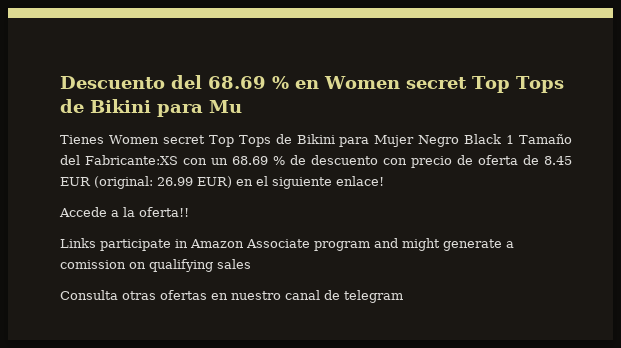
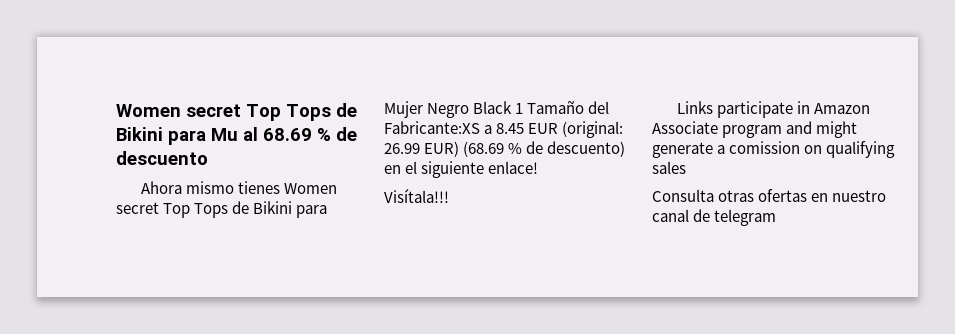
[60,75,319,89] Descuento del 68.69 % en -> (116, 110) none
[60,135,104,144] // Tienes -> [243,127,357,141] [116,151,208,165] [141,181,281,194] al 68.69 % de descuento // Ahora mismo tienes
[183,155,539,168] con un 68.69 % de descuento con precio de oferta de -> [484,125,493,134] a
(232, 182) none -> [463,141,626,157] (68.69 % de descuento)
[59,207,189,217] Accede a la oferta!! -> [384,189,449,203] Visítala!!!

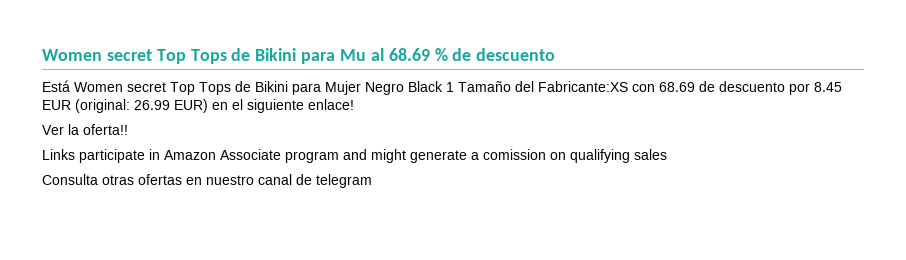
[141,181,281,194] Ahora mismo tienes -> [42,80,70,92] Está
[484,125,493,134] a -> [632,81,810,95] con 68.69 de descuento por
[463,141,626,157] (68.69 % de descuento) -> (208, 106) none
[384,189,449,203] Visítala!!! -> [42,124,128,135] Ver la oferta!!

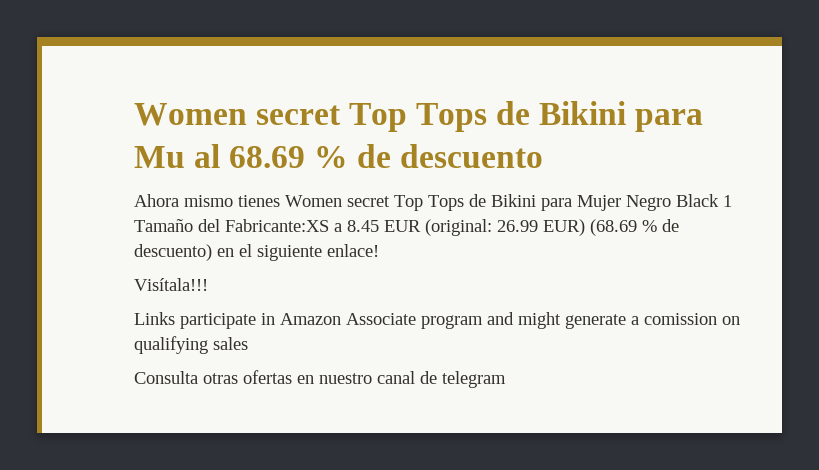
[42,80,70,92] Está -> [134,194,280,207] Ahora mismo tienes
[632,81,810,95] con 68.69 de descuento por -> [334,223,342,232] a
(208, 106) none -> [590,219,679,236] [134,244,212,261] (68.69 % de descuento)
[42,124,128,135] Ver la oferta!! -> [134,278,208,291] Visítala!!!

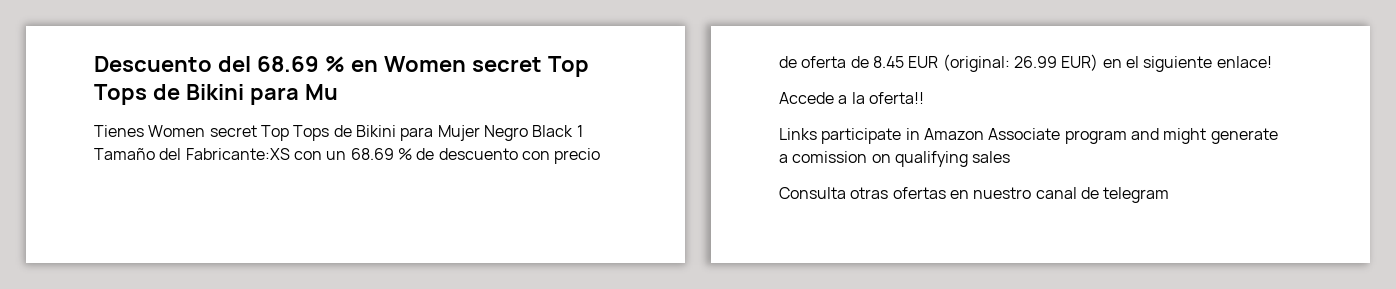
(134, 114) none -> [94,56,378,72] Descuento del 68.69 % en
[194,144,544,168] [134,194,280,207] al 68.69 % de descuento // Ahora mismo tienes -> [94,125,144,137] // Tienes
[334,223,342,232] a -> [293,148,601,164] [779,56,869,68] con un 68.69 % de descuento con precio de oferta de
[590,219,679,236] [134,244,212,261] (68.69 % de descuento) -> (1099, 62) none
[134,278,208,291] Visítala!!! -> [779,92,924,104] Accede a la oferta!!

